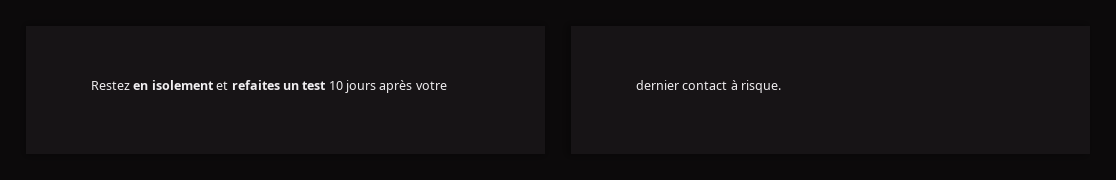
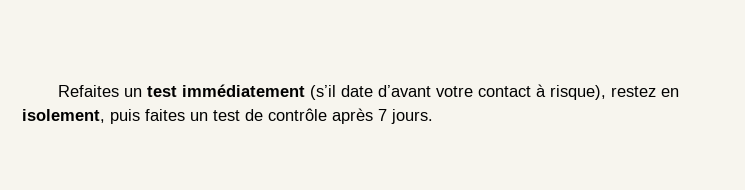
[91,80,782,93] Restez en isolement et refaites un test 10 jours après votre dernier contact à risque. -> [58,84,680,100] [22,108,433,124] Refaites un test immédiatement (s’il date d’avant votre contact à risque), restez en isolement, puis faites un test de contrôle après 7 jours.

